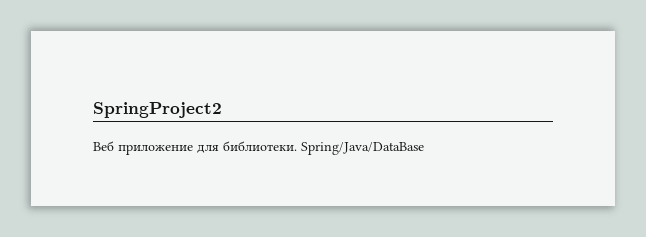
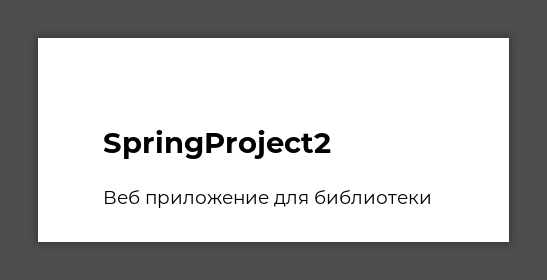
[223,141,424,155] библиотеки. Spring/Java/DataBase -> [314,190,432,204] библиотеки

